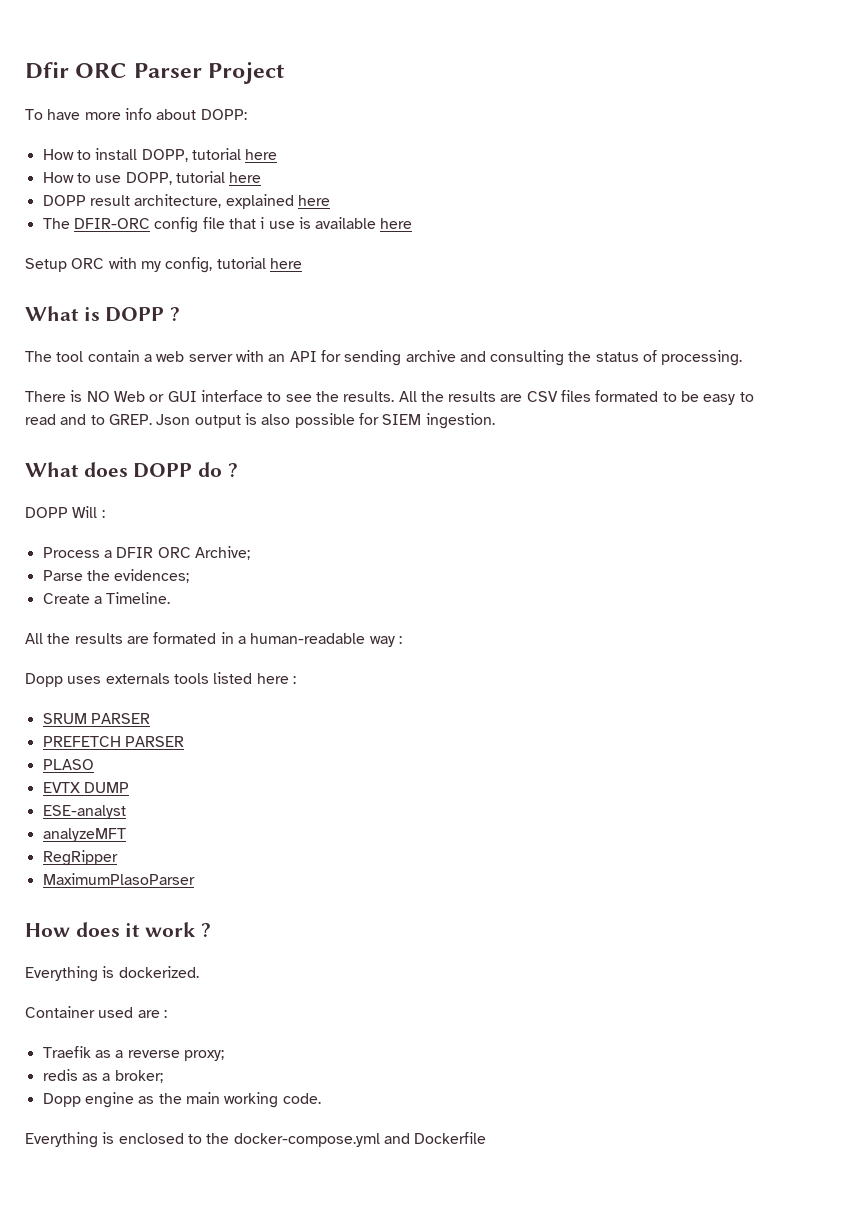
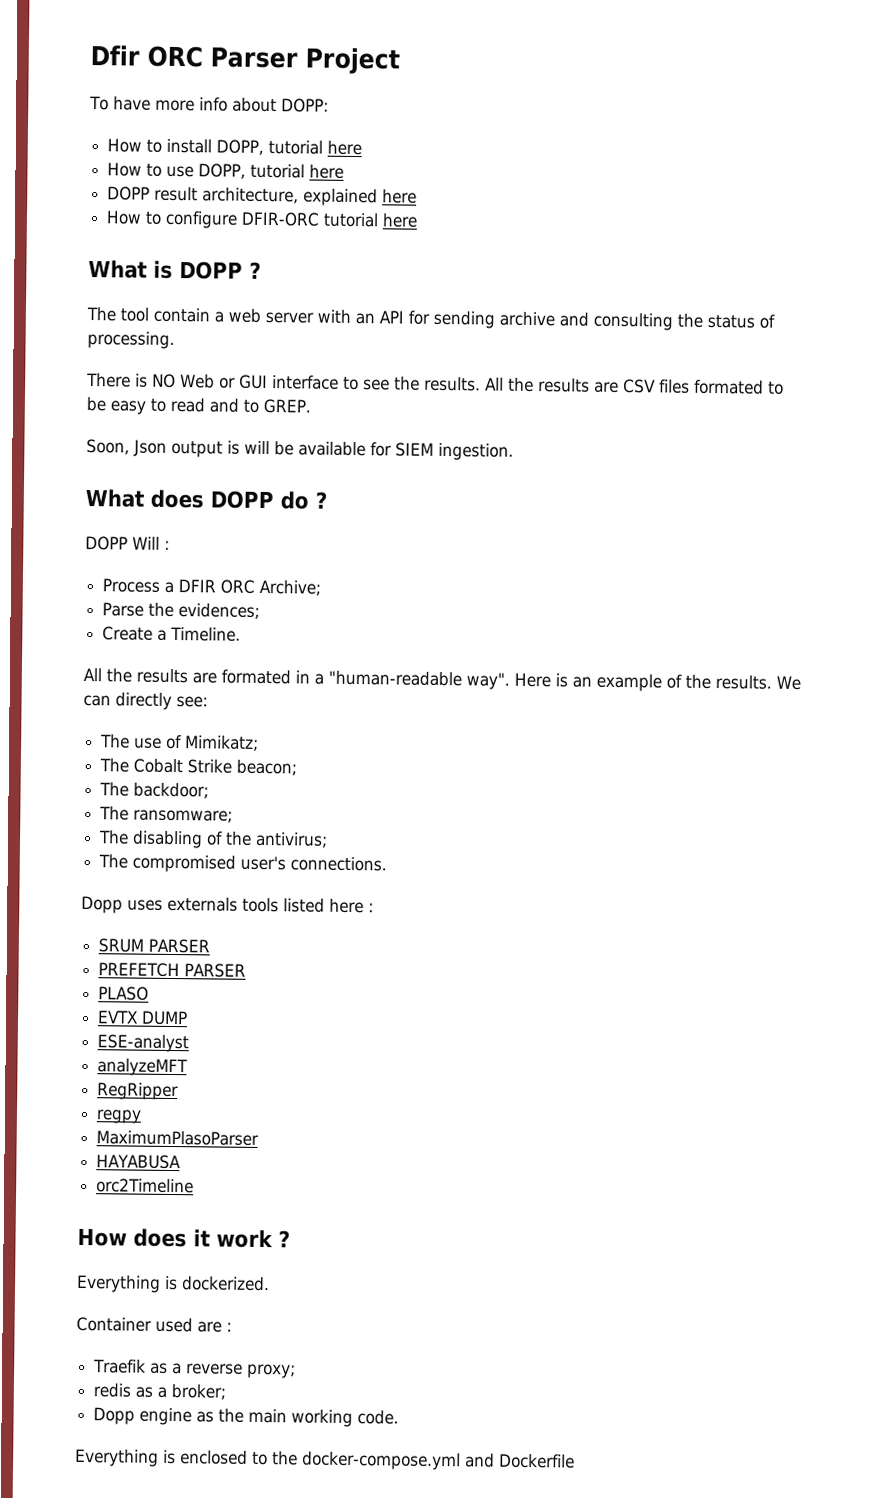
[42,217,413,233] [25,257,213,273] The DFIR-ORC config file that i use is available here // Setup ORC with my config, -> [106,210,321,229] How to configure DFIR-ORC
(152, 419) none -> [86,439,130,455] // Soon,
[261,413,355,428] also possible -> [244,440,366,457] will be available
[250,633,402,647] human-readable way : -> [328,670,801,692] [83,692,208,710] [100,734,260,751] [99,758,298,776] [99,782,210,799] [99,806,234,823] [98,830,329,849] [98,854,388,873] "human-readable way". Here is an example of the results. We can directly see: // The use of Mimikatz; // The Cobalt Strike beacon; // The backdoor; // The ransomware; // The disabling of the antivirus; // The compromised user's connections.
(118, 858) none -> [96,1109,143,1124] // regpy
(195, 879) none -> [96,1154,182,1170] [96,1178,195,1194] // HAYABUSA // orc2Timeline

